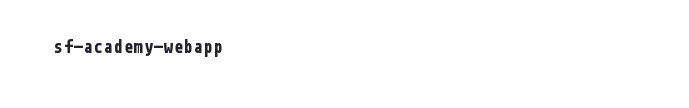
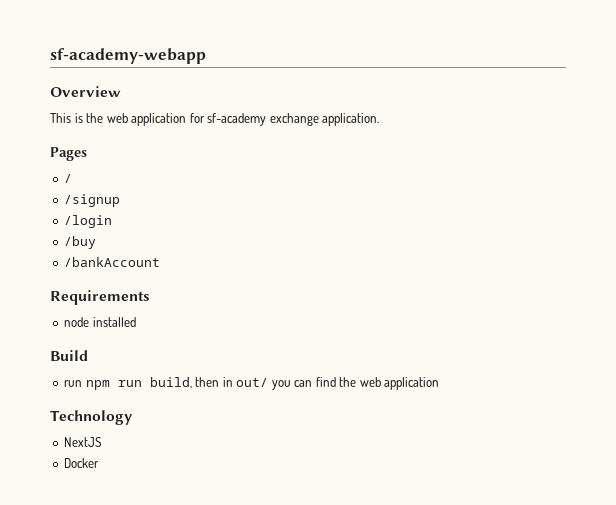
(223, 48) none -> [50,86,121,97] [50,113,380,126] [50,147,87,161] [64,174,73,183] [64,194,121,207] [64,215,113,228] [64,236,97,249] [64,257,161,267] [50,290,150,305] [64,317,136,327] [50,350,88,361] [64,377,440,390] [50,410,133,425] [64,437,103,447] [64,458,100,468] // Overview // This is the web application for sf-academy exchange application. // Pages // / // /signup // /login // /buy // /bankAccount // Requirements // node installed // Build // run npm run build, then in out/ you can find the web application // Technology // NextJS // Docker

